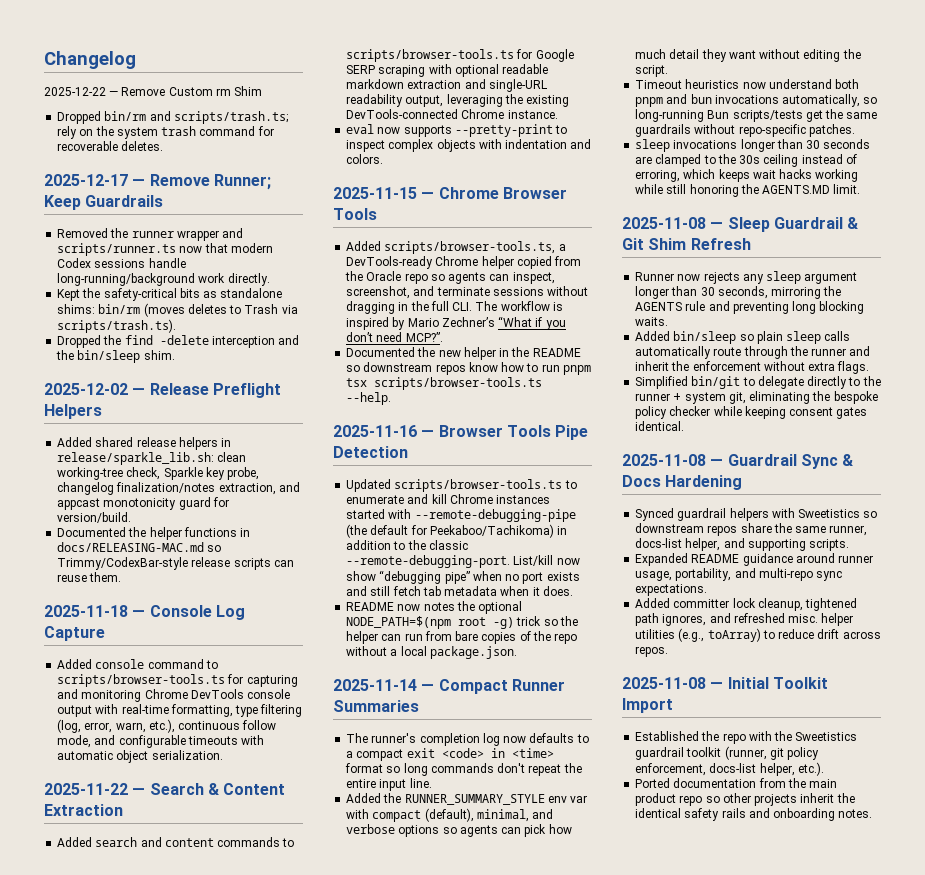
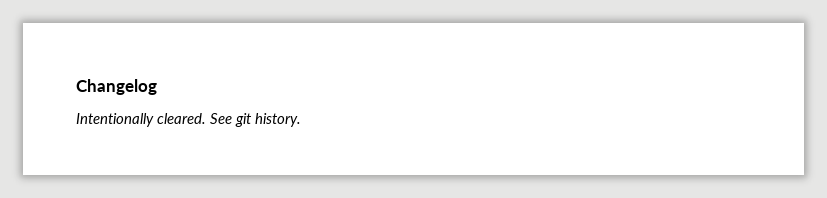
[44,86,263,96] [57,111,288,124] [57,126,274,139] [57,141,164,151] [44,174,271,190] [44,195,164,210] [57,228,244,241] [57,243,273,256] [57,258,186,268] [57,273,270,286] [57,288,283,301] [57,303,298,317] [57,319,177,333] [57,335,300,348] [56,350,175,363] [44,383,281,398] [44,404,102,419] [57,437,232,450] [57,452,247,465] [57,467,260,480] [57,482,300,495] [57,497,229,510] [57,512,132,523] [57,527,251,540] [57,542,222,552] [57,557,294,570] [57,572,122,582] [44,605,245,620] [44,626,105,641] [57,659,218,669] [57,674,298,687] [57,689,291,702] [57,704,303,717] [57,719,277,733] [57,735,265,748] [57,750,223,763] [44,783,286,795] [44,804,123,816] [57,837,295,847] [346,49,574,62] [346,64,549,77] [346,79,547,92] [346,94,570,107] [346,109,558,119] [346,124,568,137] [346,139,592,152] [346,154,384,164] [333,187,567,199] [333,208,377,220] [346,241,566,254] [346,256,582,269] [345,271,555,284] [346,286,589,299] [346,301,563,314] [346,316,566,330] [346,332,443,342] [346,347,581,360] [346,362,591,375] [346,377,543,390] [346,392,392,405] [333,425,589,440] [333,446,408,458] [346,479,577,492] [346,494,551,504] [346,509,576,522] [346,524,568,538] [346,540,468,550] [346,555,580,568] [346,570,580,584] [346,586,573,596] [346,601,523,614] [346,616,578,629] [346,631,578,644] [346,646,517,659] [333,679,565,694] [333,700,419,712] [346,733,589,746] [346,748,554,761] [345,763,582,776] [346,778,432,791] [346,793,588,805] [346,808,554,822] [346,824,572,837] [635,49,861,62] [635,65,669,77] [635,79,860,89] [635,94,878,107] [635,109,878,122] [635,124,855,137] [635,139,871,152] [635,154,857,167] [635,169,859,182] [635,184,861,197] [622,217,859,232] [622,238,751,250] [635,271,858,284] [635,286,842,299] [635,301,865,314] [635,317,669,326] [635,331,851,344] [635,346,871,359] [635,361,870,374] [635,376,881,389] [635,391,878,404] [635,406,868,419] [635,421,685,431] [622,454,854,469] [622,475,743,490] [635,508,878,521] [635,523,868,536] [635,538,850,551] [635,553,874,566] [635,568,843,581] [635,584,708,596] [635,598,858,611] [635,613,854,626] [635,628,881,642] [635,646,669,657] [622,677,828,689] [622,698,673,713] [635,731,858,744] [635,746,820,760] [635,762,824,776] [635,778,838,788] [635,793,855,806] [635,808,873,821] 2025-12-22 — Remove Custom rm Shim // Dropped bin/rm and scripts/trash.ts; rely on the system trash command for recoverable deletes. // 2025-12-17 — Remove Runner; Keep Guardrails // Removed the runner wrapper and scripts/runner.ts now that modern Codex sessions handle long-running/background work directly. // Kept the safety-critical bits as standalone shims: bin/rm (moves deletes to Trash via scripts/trash.ts). // Dropped the find -delete interception and the bin/sleep shim. // 2025-12-02 — Release Preflight Helpers // Added shared release helpers in release/sparkle_lib.sh: clean working-tree check, Sparkle key probe, changelog finalization/notes extraction, and appcast monotonicity guard for version/build. // Documented the helper functions in docs/RELEASING-MAC.md so Trimmy/CodexBar-style release scripts can reuse them. // 2025-11-18 — Console Log Capture // Added console command to scripts/browser-tools.ts for capturing and monitoring Chrome DevTools console output with real-time formatting, type filtering (log, error, warn, etc.), continuous follow mode, and configurable timeouts with automatic object serialization. // 2025-11-22 — Search & Content Extraction // Added search and content commands to scripts/browser-tools.ts for Google SERP scraping with optional readable markdown extraction and single-URL readability output, leveraging the existing DevTools-connected Chrome instance. // eval now supports --pretty-print to inspect complex objects with indentation and colors. // 2025-11-15 — Chrome Browser Tools // Added scripts/browser-tools.ts, a DevTools-ready Chrome helper copied from the Oracle repo so agents can inspect, screenshot, and terminate sessions without dragging in the full CLI. The workflow is inspired by Mario Zechner’s “What if you don’t need MCP?”. // Documented the new helper in the README so downstream repos know how to run pnpm tsx scripts/browser-tools.ts --help. // 2025-11-16 — Browser Tools Pipe Detection // Updated scripts/browser-tools.ts to enumerate and kill Chrome instances started with --remote-debugging-pipe (the default for Peekaboo/Tachikoma) in addition to the classic --remote-debugging-port. List/kill now show “debugging pipe” when no port exists and still fetch tab metadata when it does. // README now notes the optional NODE_PATH=$(npm root -g) trick so the helper can run from bare copies of the repo without a local package.json. // 2025-11-14 — Compact Runner Summaries // The runner's completion log now defaults to a compact exit <code> in <time> format so long commands don't repeat the entire input line. // Added the RUNNER_SUMMARY_STYLE env var with compact (default), minimal, and verbose options so agents can pick how much detail they want without editing the script. // Timeout heuristics now understand both pnpm and bun invocations automatically, so long-running Bun scripts/tests get the same guardrails without repo-specific patches. // sleep invocations longer than 30 seconds are clamped to the 30s ceiling instead of erroring, which keeps wait hacks working while still honoring the AGENTS.MD limit. // 2025-11-08 — Sleep Guardrail & Git Shim Refresh // Runner now rejects any sleep argument longer than 30 seconds, mirroring the AGENTS rule and preventing long blocking waits. // Added bin/sleep so plain sleep calls automatically route through the runner and inherit the enforcement without extra flags. // Simplified bin/git to delegate directly to the runner + system git, eliminating the bespoke policy checker while keeping consent gates identical. // 2025-11-08 — Guardrail Sync & Docs Hardening // Synced guardrail helpers with Sweetistics so downstream repos share the same runner, docs-list helper, and supporting scripts. // Expanded README guidance around runner usage, portability, and multi-repo sync expectations. // Added committer lock cleanup, tightened path ignores, and refreshed misc. helper utilities (e.g., toArray) to reduce drift across repos. // 2025-11-08 — Initial Toolkit Import // Established the repo with the Sweetistics guardrail toolkit (runner, git policy enforcement, docs-list helper, etc.). // Ported documentation from the main product repo so other projects inherit the identical safety rails and onboarding notes. -> [76,113,301,127] Intentionally cleared. See git history.

